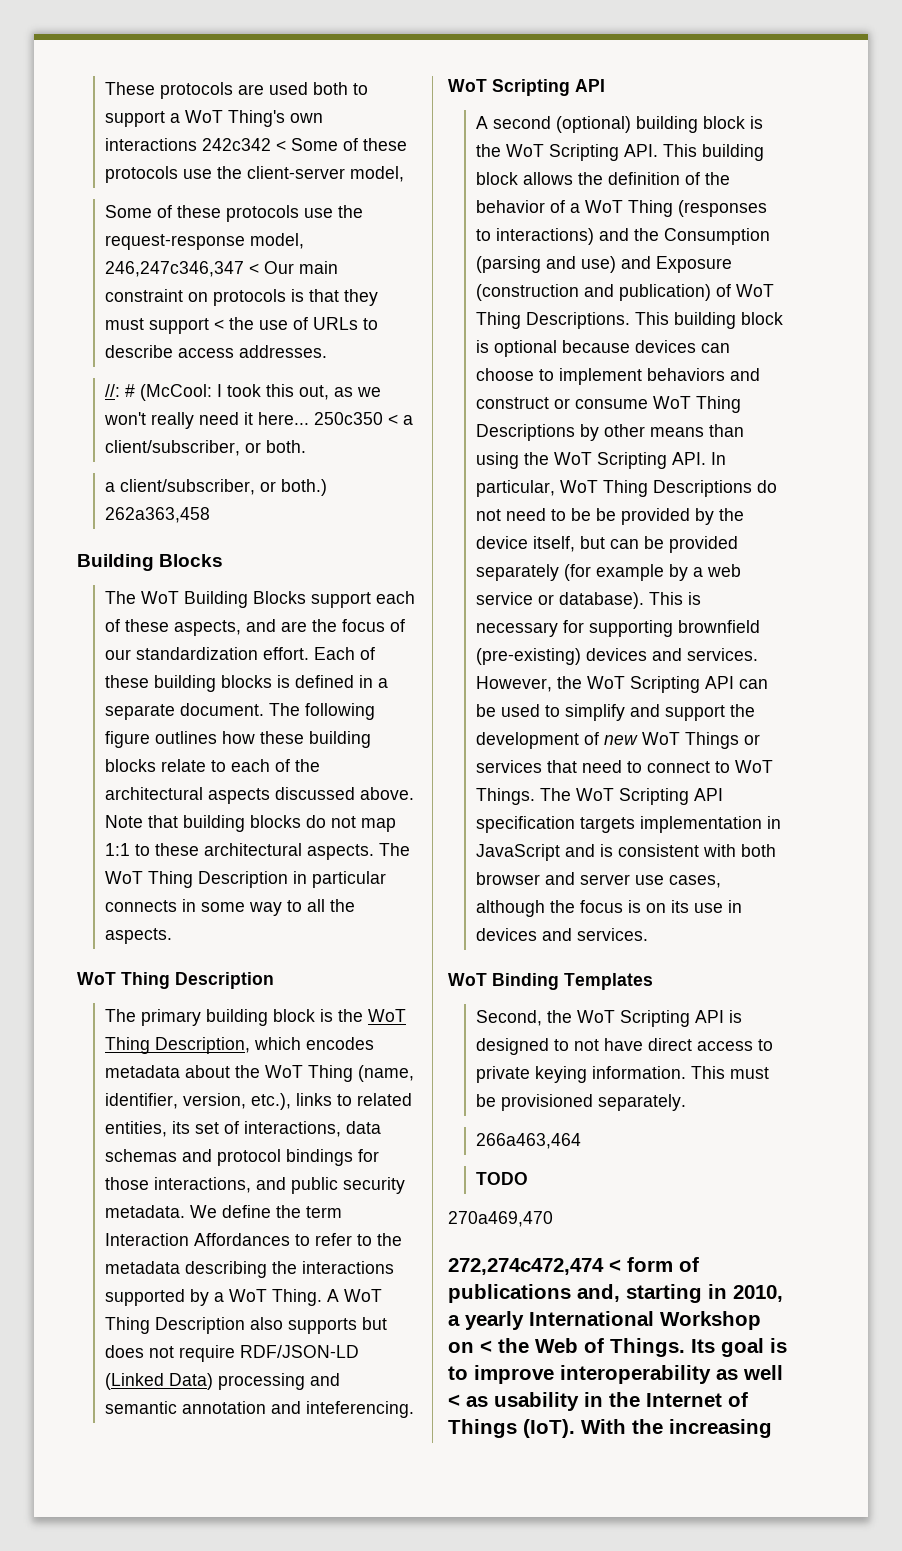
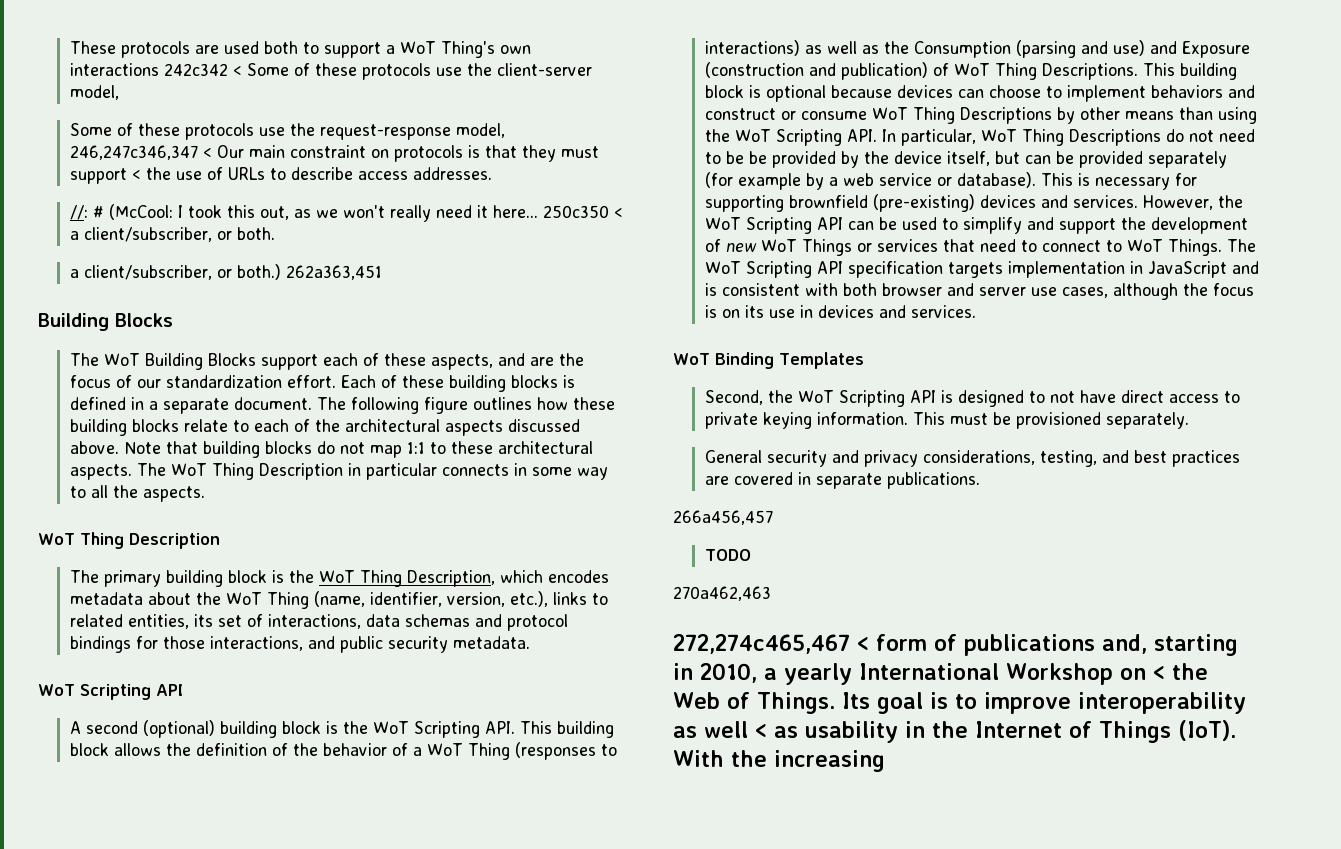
[105,507,211,523] 262a363,458 -> [285,265,382,280] 262a363,451
[190,1205,343,1218] [105,1233,403,1246] [105,1261,395,1278] [105,1289,383,1306] [105,1317,388,1334] [105,1345,360,1362] [105,1373,341,1390] [105,1401,415,1418] We define the term Interaction Affordances to refer to the metadata describing the interactions supported by a WoT Thing. A WoT Thing Description also supports but does not require RDF/JSON-LD (Linked Data) processing and semantic annotation and inteferencing. -> (530, 642) none
[599,228,630,241] and -> [804,41,879,54] as well as
[476,1133,582,1149] 266a463,464 -> [704,450,1240,467] [704,472,980,489] [673,510,773,525] General security and privacy considerations, testing, and best practices are covered in separate publications. // 266a456,457
[448,1211,553,1227] [448,1258,604,1275] 270a469,470 // 272,274c472,474 -> [673,586,771,601] [673,634,850,654] 270a462,463 // 272,274c465,467

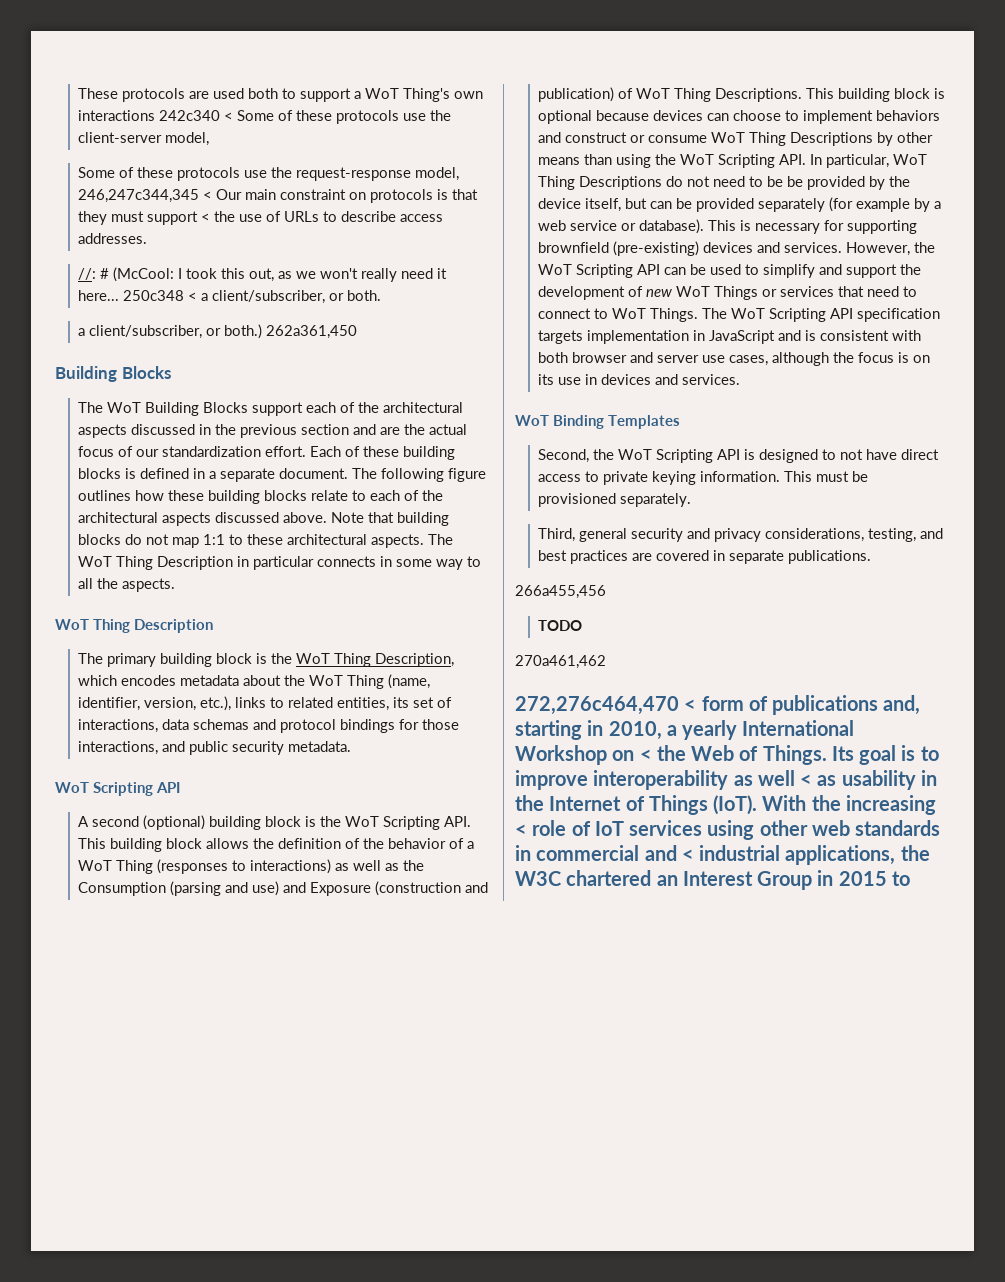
[163,63,228,76] 242c342 -> [159,110,221,121] 242c340
[69,145,198,160] 246,247c346,347 -> [78,189,200,203] 246,247c344,345
[542,205,609,218] 250c350 -> [123,290,185,301] 250c348
[285,265,382,280] 262a363,451 -> [266,325,358,339] 262a361,450
[383,353,493,370] these aspects, -> [358,402,464,413] [78,424,350,438] the architectural aspects discussed in the previous section
(584, 359) none -> [429,424,468,435] actual
[704,450,762,463] General -> [538,528,628,542] Third, general
[673,510,773,525] 266a456,457 -> [515,585,606,599] 266a455,456
[673,586,771,601] [673,634,850,654] 270a462,463 // 272,274c465,467 -> [515,655,606,669] [515,696,679,715] 270a461,462 // 272,276c464,470
(885, 761) none -> [515,820,941,840] [515,845,930,865] [515,870,910,890] < role of IoT services using other web standards in commercial and < industrial applications, the W3C chartered an Interest Group in 2015 to

